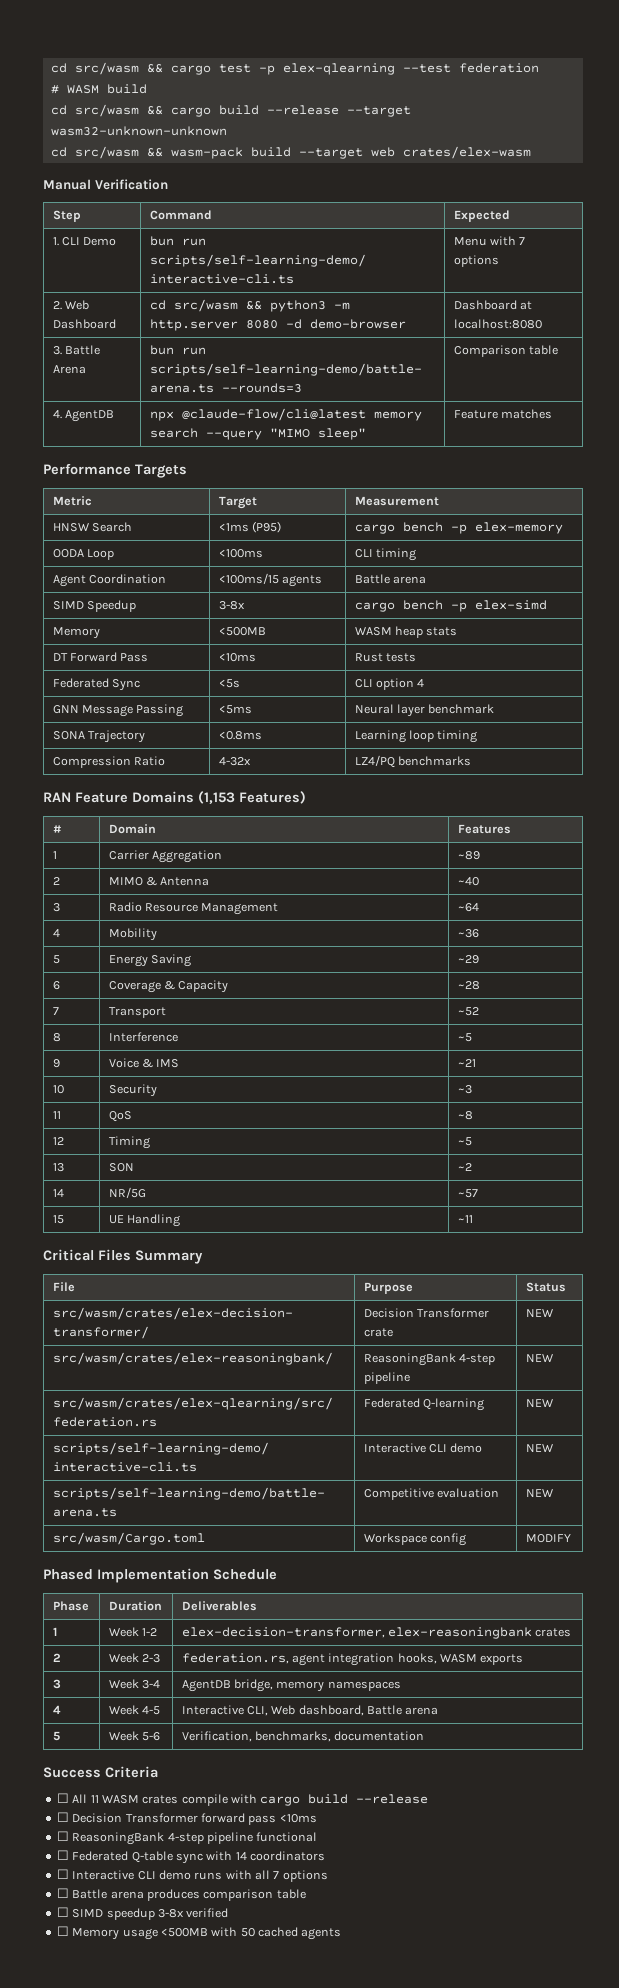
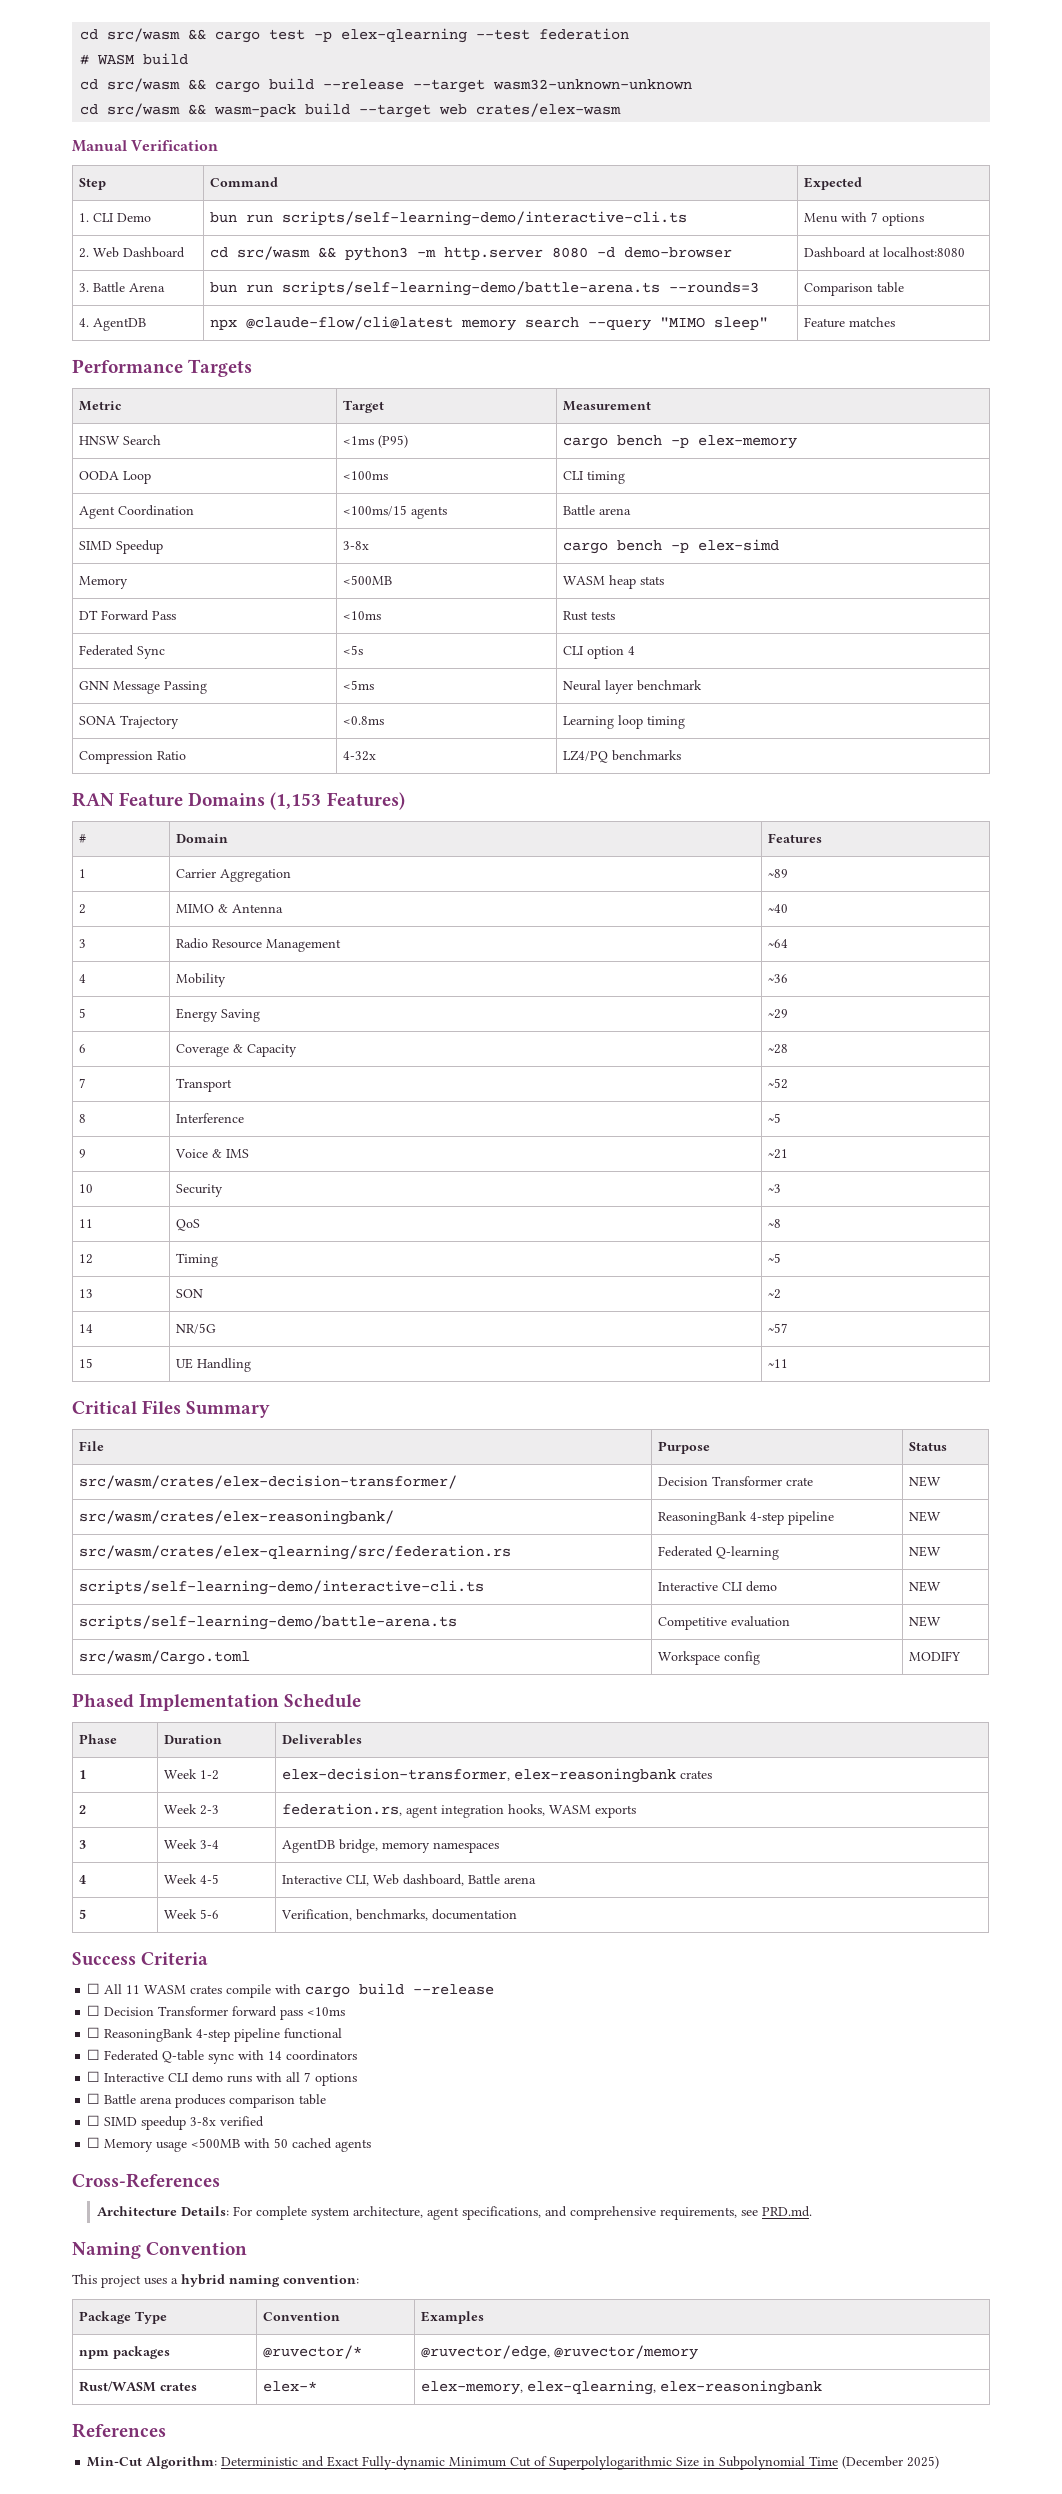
(342, 1934) none -> [72,2173,220,2188] [97,2206,813,2220] [72,2242,248,2259] [72,2274,359,2288] [79,2311,168,2324] [263,2312,341,2321] [421,2311,485,2324] [79,2346,171,2359] [263,2345,363,2359] [421,2345,699,2360] [79,2381,198,2392] [263,2381,318,2392] [421,2380,823,2395] [72,2423,166,2438] [87,2456,940,2470] // Cross-References // Architecture Details: For complete system architecture, agent specifications, and comprehensive requirements, see PRD.md. // Naming Convention // This project uses a hybrid naming convention: // Package Type | Convention | Examples // npm packages | @ruvector/* | @ruvector/edge, @ruvector/memory // Rust/WASM crates | elex-* | elex-memory, elex-qlearning, elex-reasoningbank // References // Min-Cut Algorithm: Deterministic and Exact Fully-dynamic Minimum Cut of Superpolylogarithmic Size in Subpolynomial Time (December 2025)

